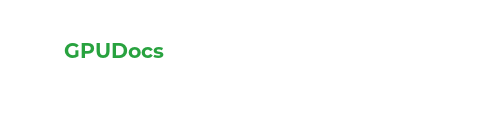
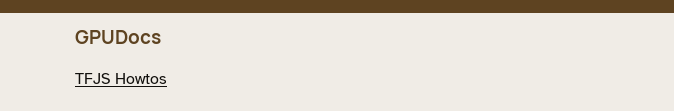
(164, 50) none -> [75,73,168,84] // TFJS Howtos

